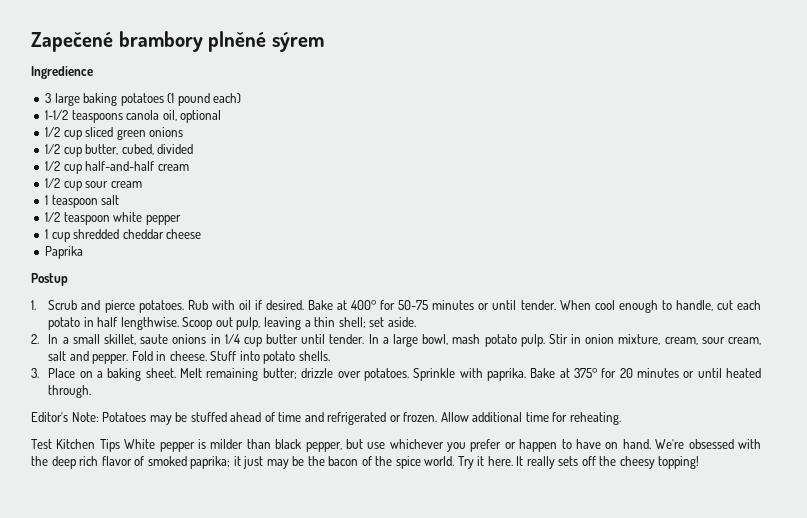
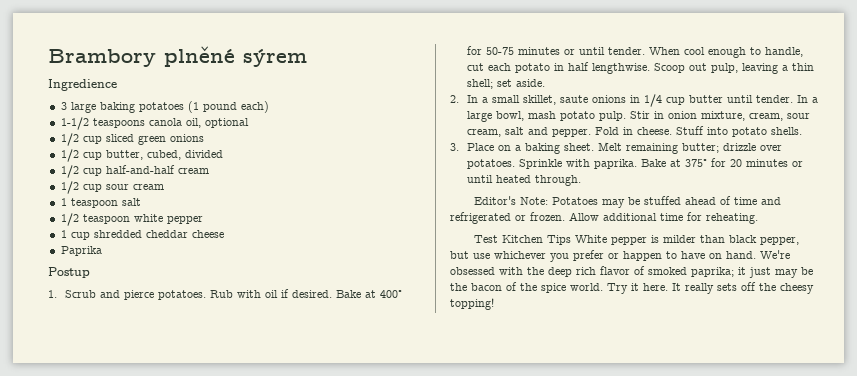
[31,31,203,52] Zapečené brambory -> [48,49,156,67] Brambory

